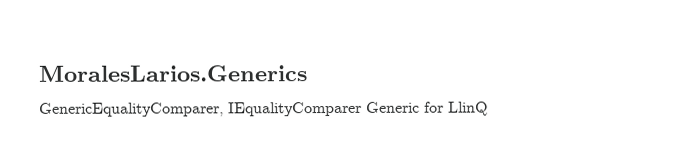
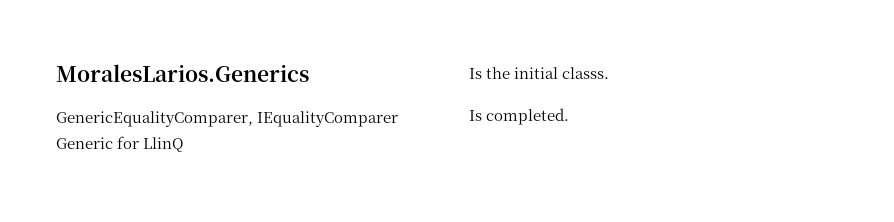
(488, 108) none -> [469,67,610,79] [469,108,570,125] // Is the initial classs. // Is completed.

